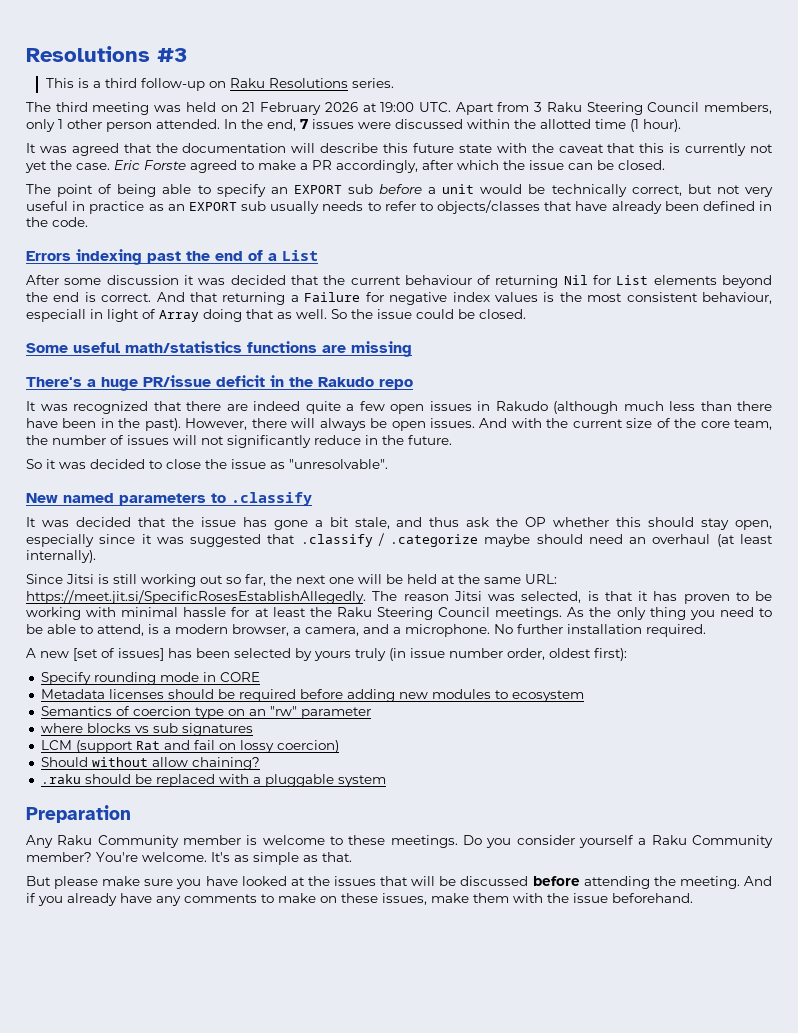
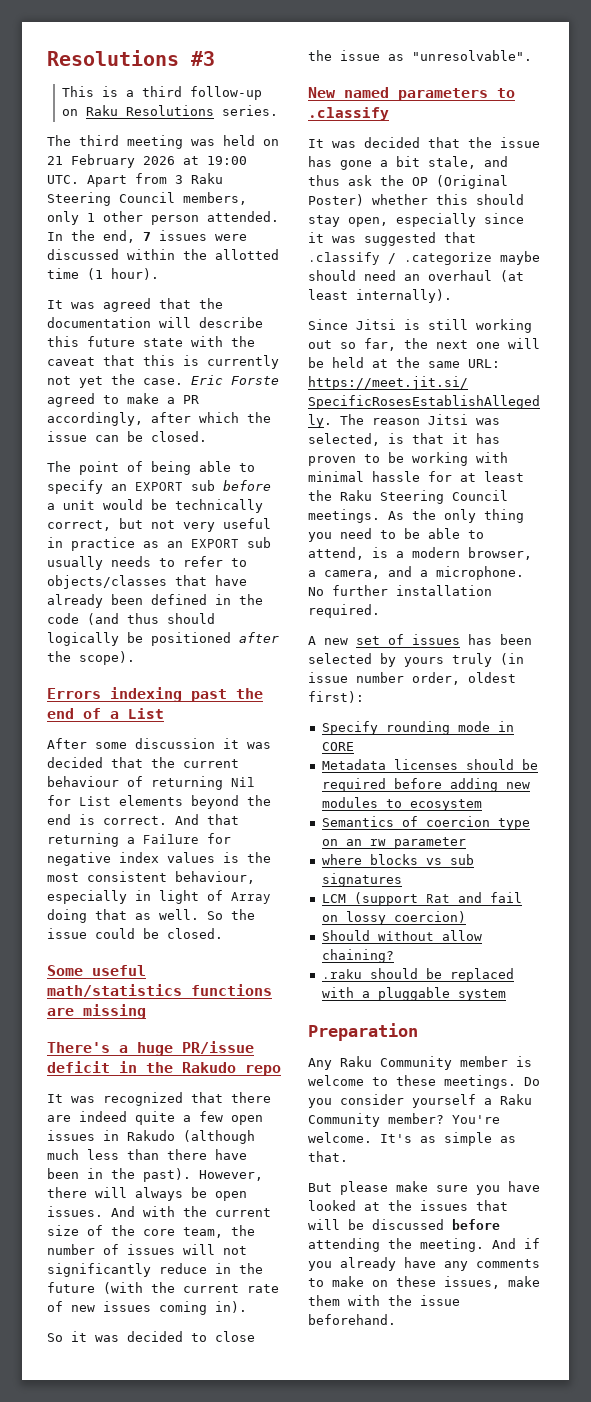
[52,217,88,227] code. -> [47,613,215,625] [47,632,279,646] [47,651,135,665] code (and thus should logically be positioned after the scope).
[26,309,86,322] especiall -> [47,890,127,904] especially
[408,435,452,445] future. -> [47,1282,279,1294] [47,1301,247,1315] future (with the current rate of new issues coming in).
(547, 522) none -> [436,175,508,189] [308,194,364,206] (Original Poster)
[73,648,164,661] [set of issues] -> [356,634,460,645] set of issues
[269,706,297,716] "rw" -> [369,839,386,846] rw

